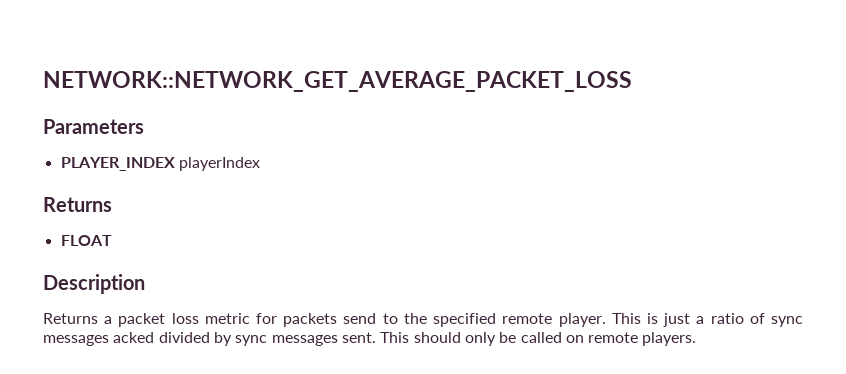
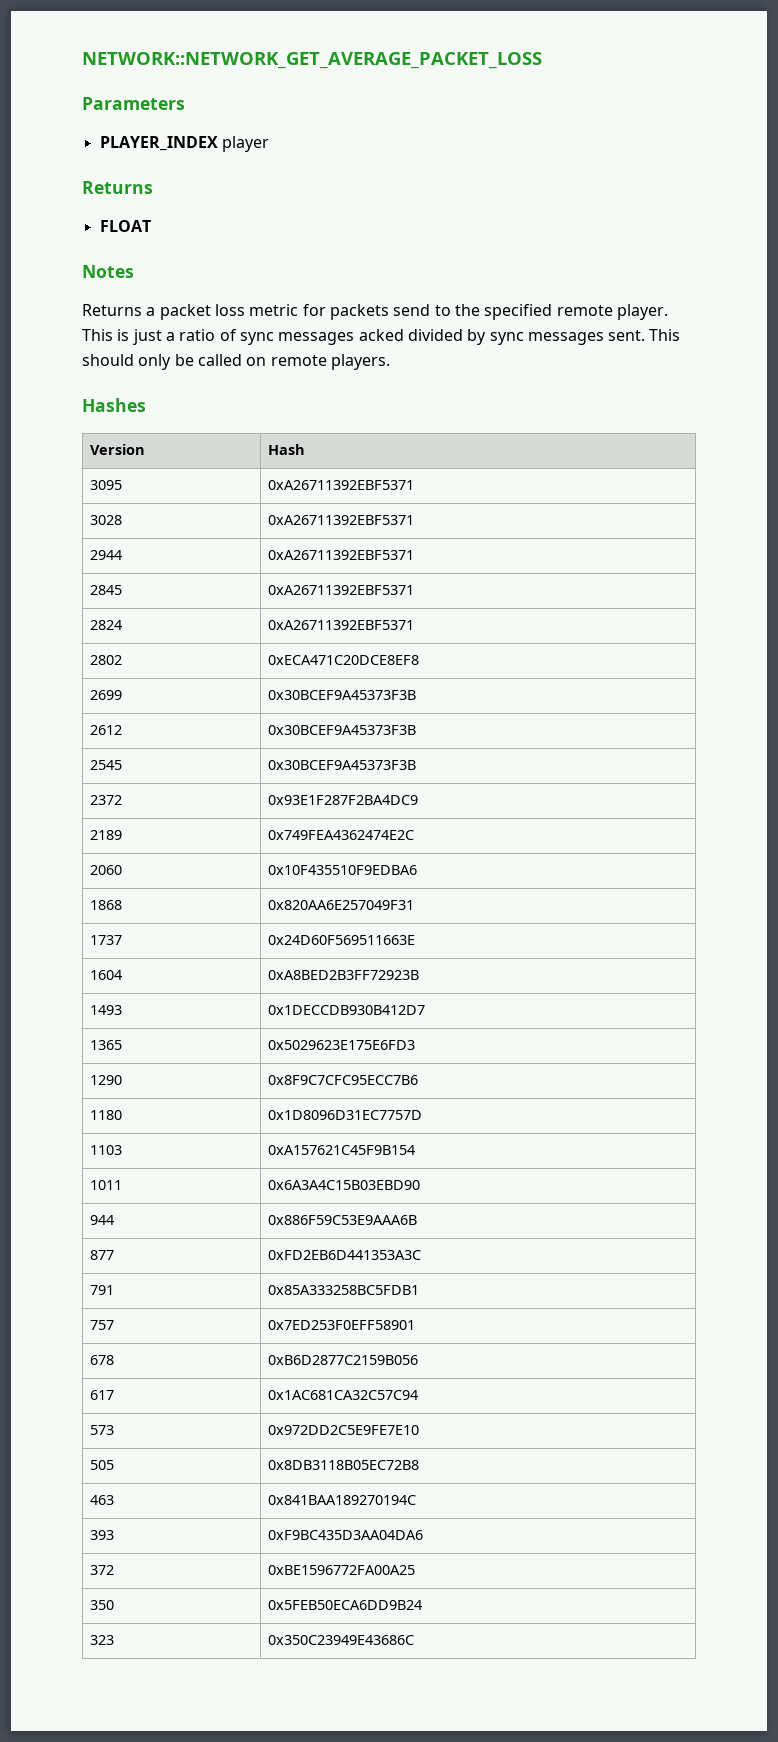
[178,157,260,171] playerIndex -> [221,136,269,152] player
[43,274,145,294] Description -> [82,265,134,278] Notes
(697, 339) none -> [82,398,146,412] [89,444,145,455] [267,444,305,455] [89,480,122,490] [267,480,414,490] [89,515,122,525] [267,515,414,525] [89,550,122,560] [267,550,414,560] [89,585,122,595] [267,585,414,595] [89,620,122,630] [267,620,414,630] [89,655,122,665] [267,655,419,665] [89,690,122,700] [267,690,416,700] [89,725,122,735] [267,725,416,735] [89,760,122,770] [267,760,416,770] [89,795,122,805] [267,795,418,805] [89,830,122,840] [267,830,414,840] [89,865,122,875] [267,865,417,875] [89,900,122,910] [267,900,414,910] [89,935,122,945] [267,935,415,945] [89,970,122,980] [267,970,419,980] [89,1005,122,1015] [267,1005,425,1015] [89,1040,122,1050] [267,1040,415,1050] [89,1075,122,1085] [267,1075,418,1085] [89,1110,122,1120] [267,1110,422,1120] [89,1145,122,1155] [267,1145,415,1155] [89,1180,122,1190] [267,1180,420,1190] [89,1215,114,1225] [267,1215,417,1225] [89,1250,114,1260] [267,1250,421,1260] [89,1285,114,1295] [267,1285,419,1295] [89,1320,114,1330] [267,1320,415,1330] [89,1355,114,1365] [267,1355,418,1365] [89,1390,114,1400] [267,1390,418,1400] [89,1425,114,1435] [267,1425,419,1435] [89,1460,114,1470] [267,1460,419,1470] [89,1495,114,1505] [267,1495,416,1505] [89,1530,114,1540] [267,1530,423,1540] [89,1565,114,1575] [267,1565,415,1575] [89,1600,114,1610] [267,1600,422,1610] [89,1635,114,1645] [267,1635,414,1645] // Hashes // Version | Hash // 3095 | 0xA26711392EBF5371 // 3028 | 0xA26711392EBF5371 // 2944 | 0xA26711392EBF5371 // 2845 | 0xA26711392EBF5371 // 2824 | 0xA26711392EBF5371 // 2802 | 0xECA471C20DCE8EF8 // 2699 | 0x30BCEF9A45373F3B // 2612 | 0x30BCEF9A45373F3B // 2545 | 0x30BCEF9A45373F3B // 2372 | 0x93E1F287F2BA4DC9 // 2189 | 0x749FEA4362474E2C // 2060 | 0x10F435510F9EDBA6 // 1868 | 0x820AA6E257049F31 // 1737 | 0x24D60F569511663E // 1604 | 0xA8BED2B3FF72923B // 1493 | 0x1DECCDB930B412D7 // 1365 | 0x5029623E175E6FD3 // 1290 | 0x8F9C7CFC95ECC7B6 // 1180 | 0x1D8096D31EC7757D // 1103 | 0xA157621C45F9B154 // 1011 | 0x6A3A4C15B03EBD90 // 944 | 0x886F59C53E9AAA6B // 877 | 0xFD2EB6D441353A3C // 791 | 0x85A333258BC5FDB1 // 757 | 0x7ED253F0EFF58901 // 678 | 0xB6D2877C2159B056 // 617 | 0x1AC681CA32C57C94 // 573 | 0x972DD2C5E9FE7E10 // 505 | 0x8DB3118B05EC72B8 // 463 | 0x841BAA189270194C // 393 | 0xF9BC435D3AA04DA6 // 372 | 0xBE1596772FA00A25 // 350 | 0x5FEB50ECA6DD9B24 // 323 | 0x350C23949E43686C

